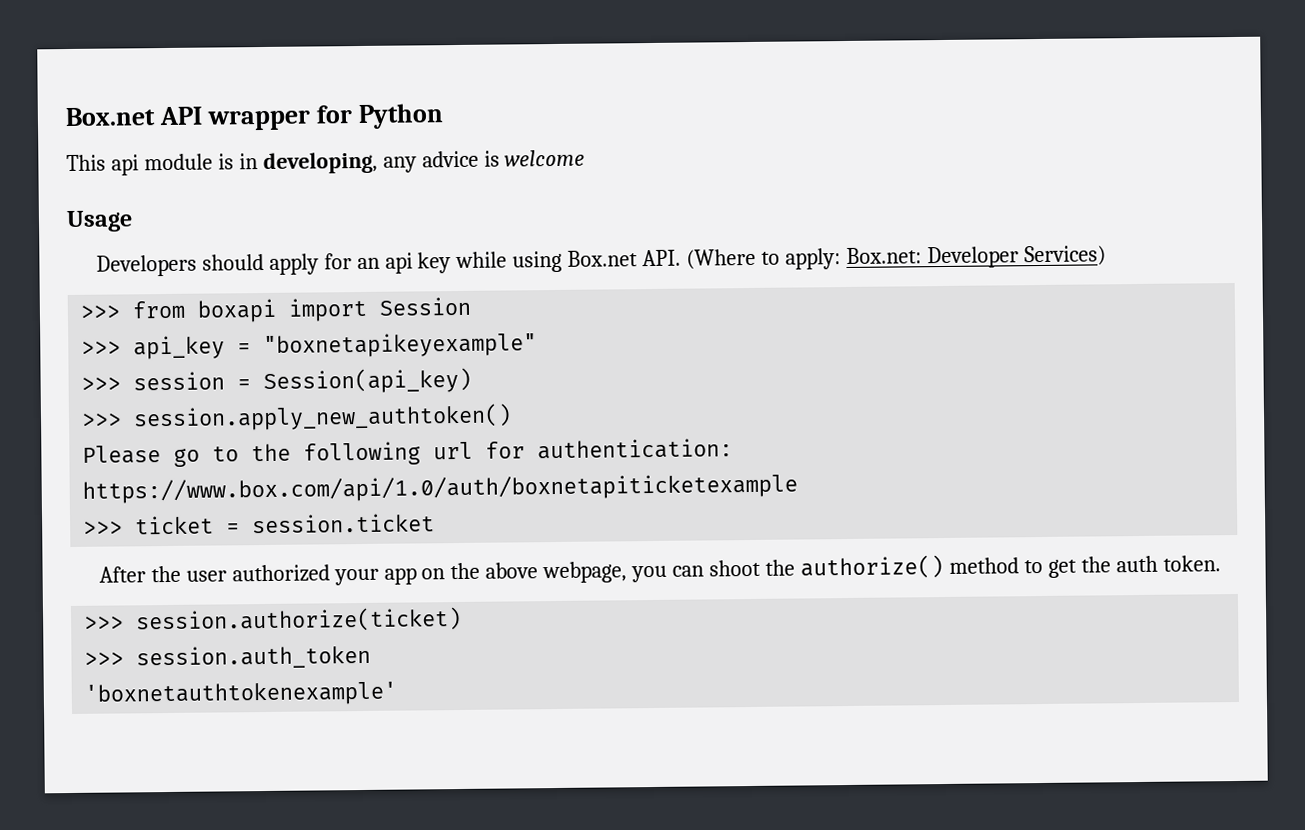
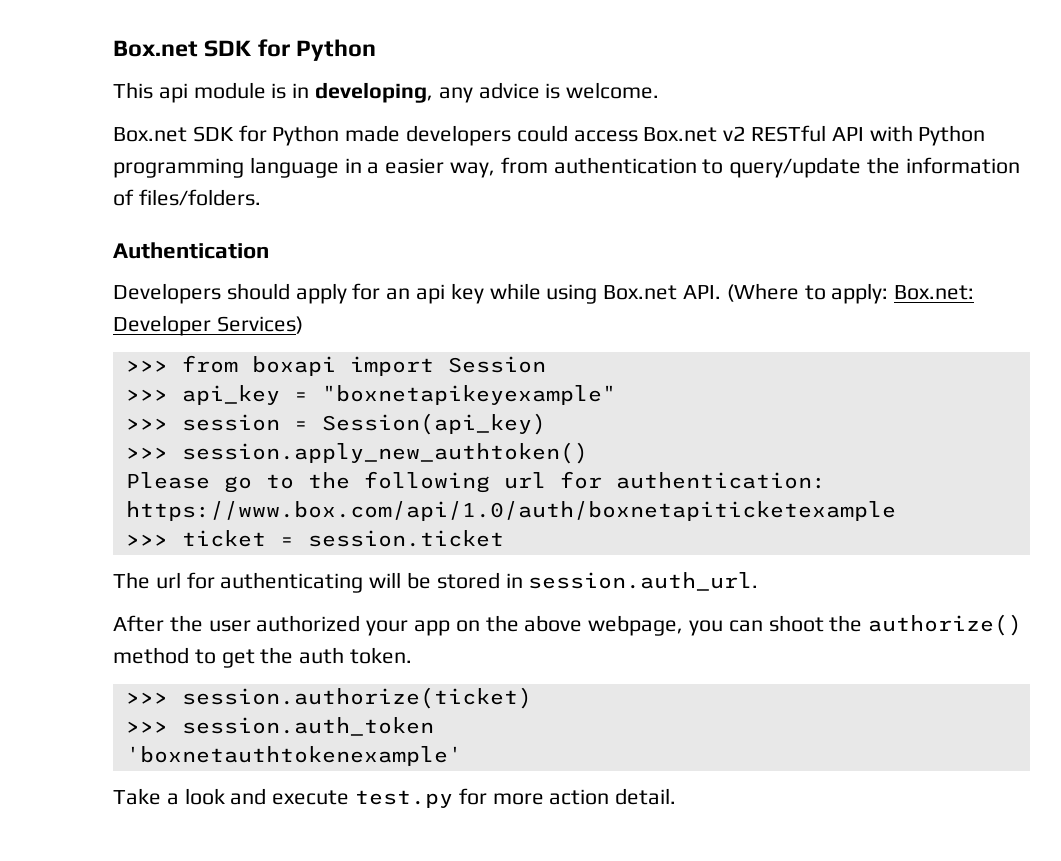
[65,106,311,131] Box.net API wrapper -> [113,40,253,57] Box.net SDK
[504,149,586,167] [66,210,133,233] welcome // Usage -> [566,82,660,99] [113,125,986,146] [113,157,1020,178] [113,189,261,206] [113,242,269,259] welcome. // Box.net SDK for Python made developers could access Box.net v2 RESTful API with Python programming language in a easier way, from authentication to query/update the information of files/folders. // Authentication
(436, 523) none -> [113,572,759,593] // The url for authenticating will be stored in session.auth_url.
(398, 694) none -> [113,788,677,808] // Take a look and execute test.py for more action detail.

